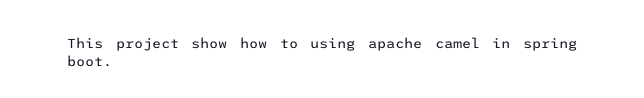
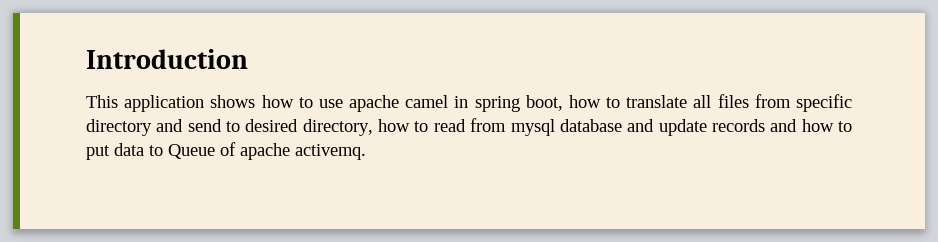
[67,37,356,51] This project show how to using -> [86,49,248,69] [86,95,343,112] Introduction // This application shows how to use
[67,55,112,67] boot. -> [525,94,852,112] [86,118,853,136] [86,142,366,160] boot, how to translate all files from specific directory and send to desired directory, how to read from mysql database and update records and how to put data to Queue of apache activemq.

